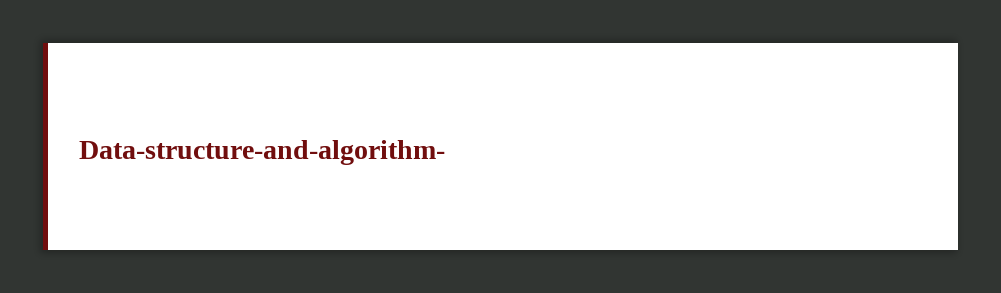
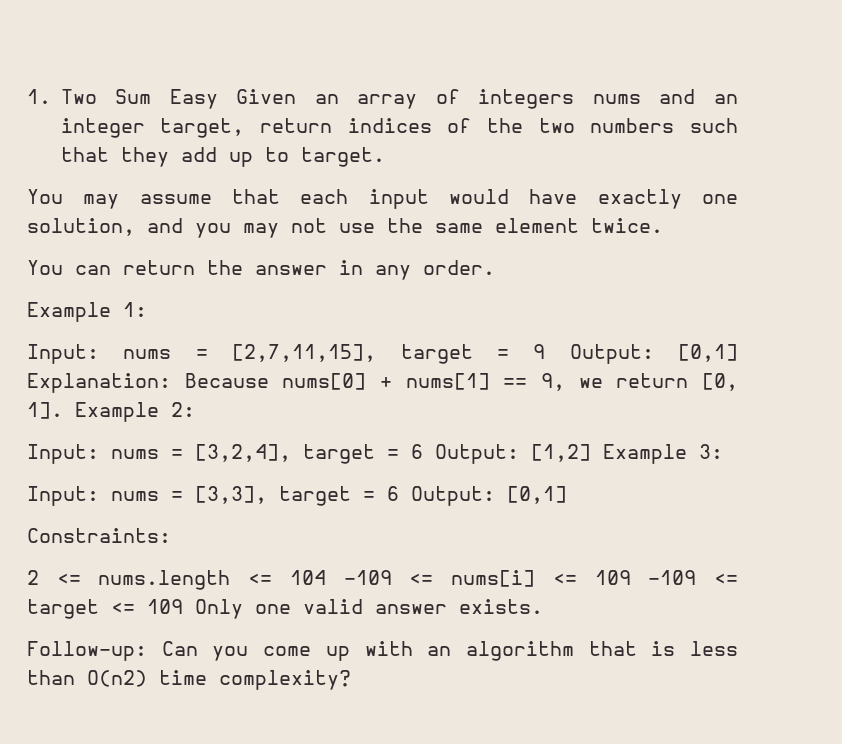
[79,140,445,165] Data-structure-and-algorithm- -> [27,89,738,109] [60,118,738,138] [60,147,385,167] [27,189,738,209] [27,218,663,238] [27,260,495,280] [27,302,147,322] [27,344,738,364] [27,373,738,393] [27,402,195,422] [27,444,723,464] [27,486,567,506] [27,528,171,543] [27,570,739,590] [27,599,543,619] [27,641,738,661] [27,670,351,690] 1. Two Sum Easy Given an array of integers nums and an integer target, return indices of the two numbers such that they add up to target. // You may assume that each input would have exactly one solution, and you may not use the same element twice. // You can return the answer in any order. // Example 1: // Input: nums = [2,7,11,15], target = 9 Output: [0,1] Explanation: Because nums[0] + nums[1] == 9, we return [0, 1]. Example 2: // Input: nums = [3,2,4], target = 6 Output: [1,2] Example 3: // Input: nums = [3,3], target = 6 Output: [0,1] // Constraints: // 2 <= nums.length <= 104 -109 <= nums[i] <= 109 -109 <= target <= 109 Only one valid answer exists. // Follow-up: Can you come up with an algorithm that is less than O(n2) time complexity?

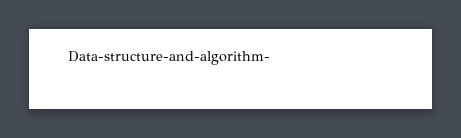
[27,89,738,109] [60,118,738,138] [60,147,385,167] [27,189,738,209] [27,218,663,238] [27,260,495,280] [27,302,147,322] [27,344,738,364] [27,373,738,393] [27,402,195,422] [27,444,723,464] [27,486,567,506] [27,528,171,543] [27,570,739,590] [27,599,543,619] [27,641,738,661] [27,670,351,690] 1. Two Sum Easy Given an array of integers nums and an integer target, return indices of the two numbers such that they add up to target. // You may assume that each input would have exactly one solution, and you may not use the same element twice. // You can return the answer in any order. // Example 1: // Input: nums = [2,7,11,15], target = 9 Output: [0,1] Explanation: Because nums[0] + nums[1] == 9, we return [0, 1]. Example 2: // Input: nums = [3,2,4], target = 6 Output: [1,2] Example 3: // Input: nums = [3,3], target = 6 Output: [0,1] // Constraints: // 2 <= nums.length <= 104 -109 <= nums[i] <= 109 -109 <= target <= 109 Only one valid answer exists. // Follow-up: Can you come up with an algorithm that is less than O(n2) time complexity? -> [68,51,270,65] Data-structure-and-algorithm-

